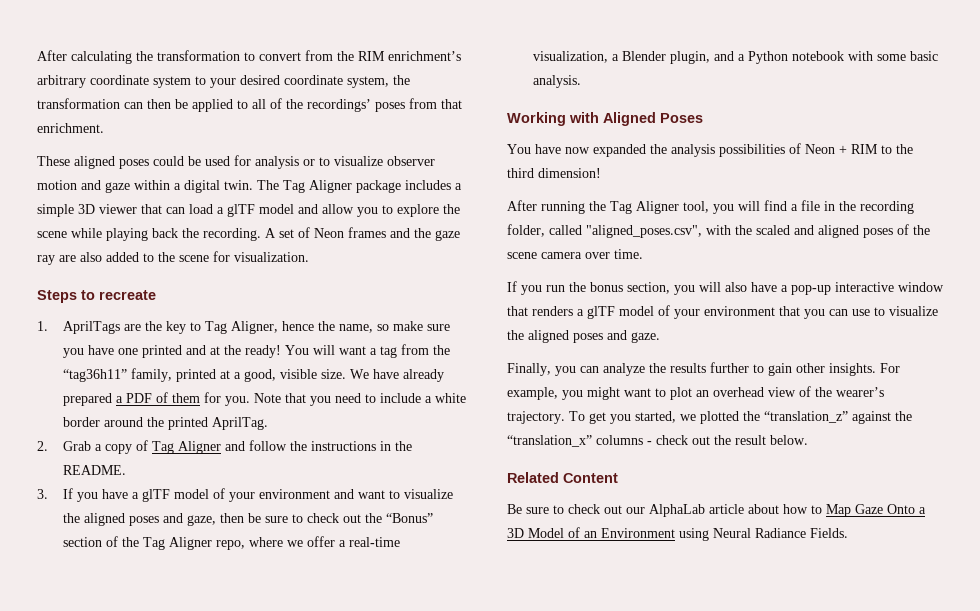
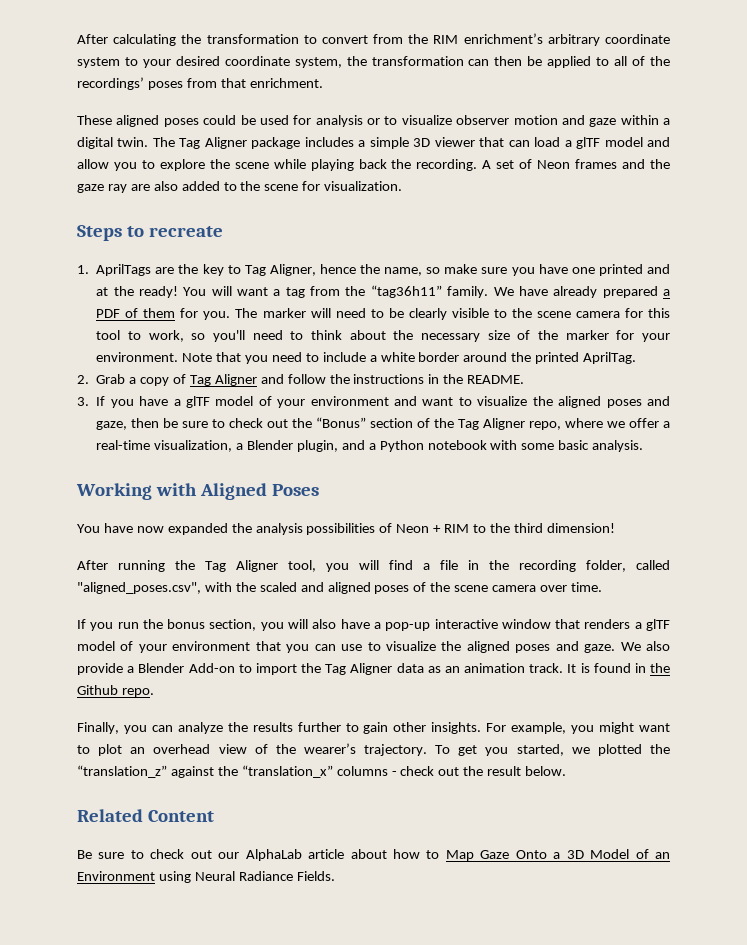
[131,368,347,382] family, printed at a good, visible size. -> [447,286,489,298] family.
(251, 401) none -> [235,308,670,320] [96,330,670,342] [96,352,179,362] The marker will need to be clearly visible to the scene camera for this tool to work, so you'll need to think about the necessary size of the marker for your environment.
(660, 337) none -> [620,641,670,651] [77,663,670,675] [77,685,154,697] We also provide a Blender Add-on to import the Tag Aligner data as an animation track. It is found in the Github repo.

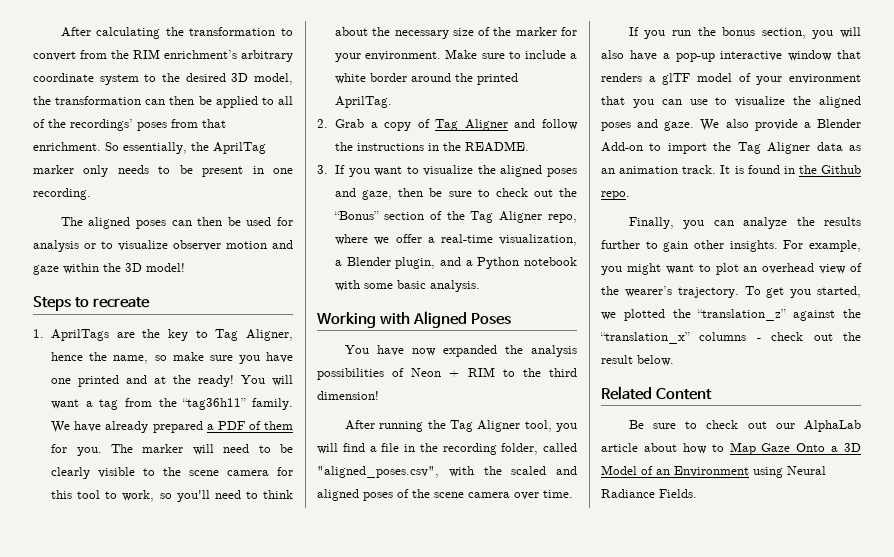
[142,56,342,68] your desired coordinate system, -> [162,73,293,85] the desired 3D model,
[77,115,237,127] // These aligned poses could -> [105,142,266,154] [33,165,293,177] [33,188,91,200] [60,217,223,229] So essentially, the AprilTag marker only needs to be present in one recording. // The aligned poses can then
[663,118,670,125] [77,137,671,149] [77,159,671,171] [77,181,403,193] a digital twin. The Tag Aligner package includes a simple 3D viewer that can load a glTF model and allow you to explore the scene while playing back the recording. A set of Neon frames and the gaze ray are also added to the scene for visualization. -> [103,263,185,272] the 3D model!
[182,352,302,364] Note that you need -> [445,49,505,59] Make sure
[139,396,418,408] have a glTF model of your environment and -> (370, 172) none

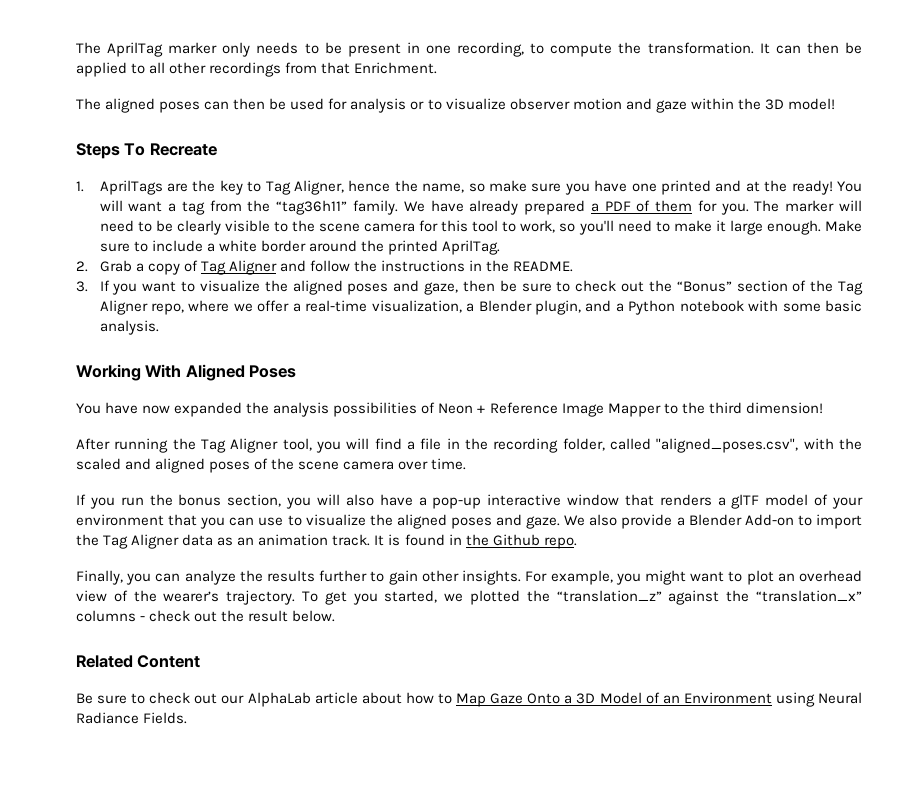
[60,27,293,39] [33,49,293,62] [33,73,293,85] [33,96,293,108] [33,119,226,131] [33,142,209,154] After calculating the transformation to convert from the RIM enrichment’s arbitrary coordinate system to the desired 3D model, the transformation can then be applied to all of the recordings’ poses from that enrichment. So essentially, the -> [76,42,101,54] The
[33,188,91,200] recording. -> [457,42,862,57] [76,62,438,77] recording, to compute the transformation. It can then be applied to all other recordings from that Enrichment.
[74,297,150,308] to recreate -> [124,143,217,156] To Recreate
[263,490,293,499] [335,27,577,39] [335,51,442,62] think about the necessary size of the marker for your environment. -> [673,220,821,235] make it large enough.
[379,312,410,325] with -> [145,364,182,378] With
[467,367,495,377] RIM -> [489,402,661,417] Reference Image Mapper

